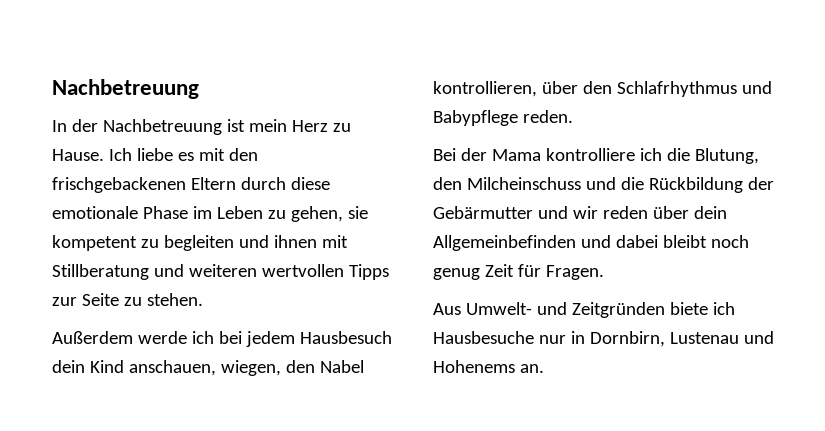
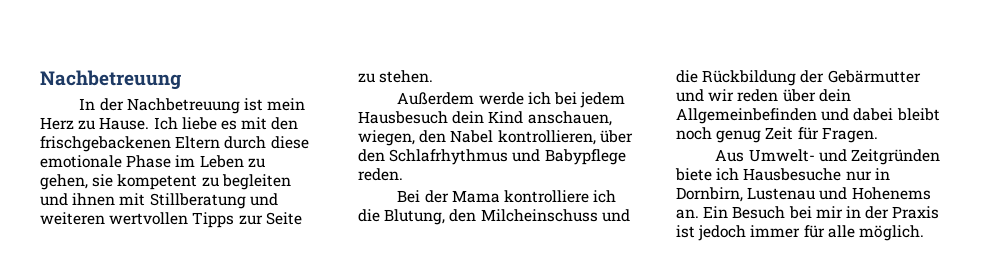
(544, 368) none -> [703,206,940,219] [676,225,924,241] Ein Besuch bei mir in der Praxis ist jedoch immer für alle möglich.

